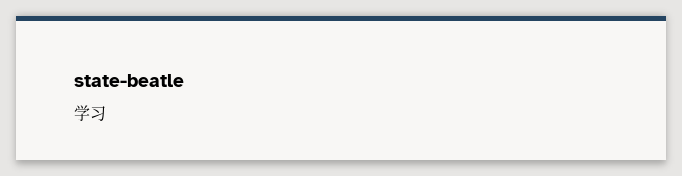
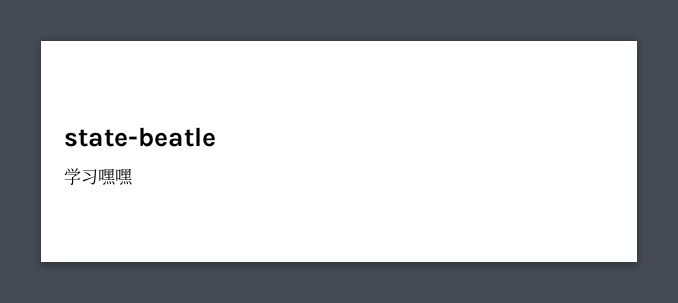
(106, 113) none -> [98,168,133,186] 嘿嘿

